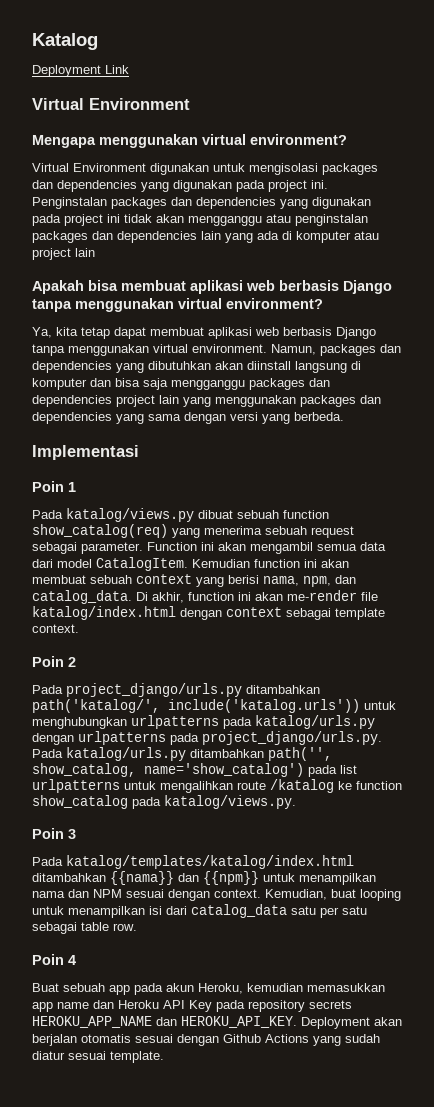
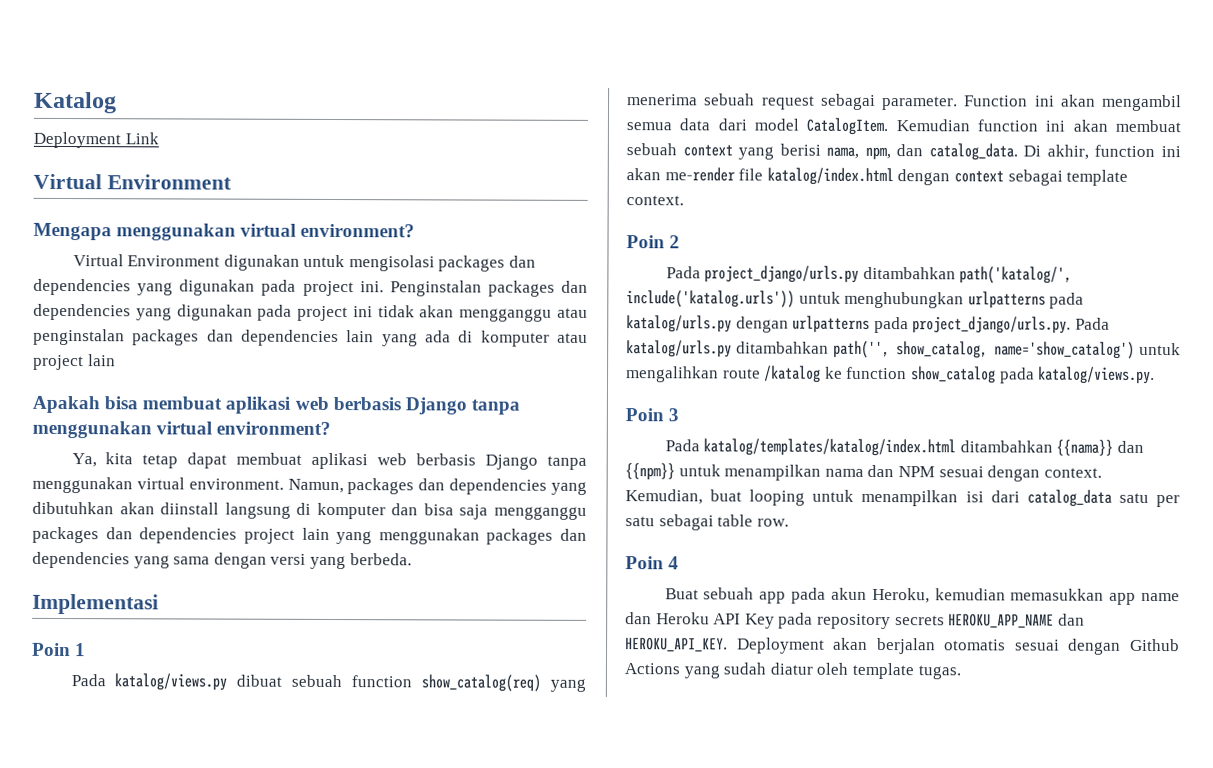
[308,765,357,777] [32,779,120,793] pada list urlpatterns -> (1136, 350) none
[68,1051,164,1063] sesuai template. -> [816,662,961,680] oleh template tugas.

